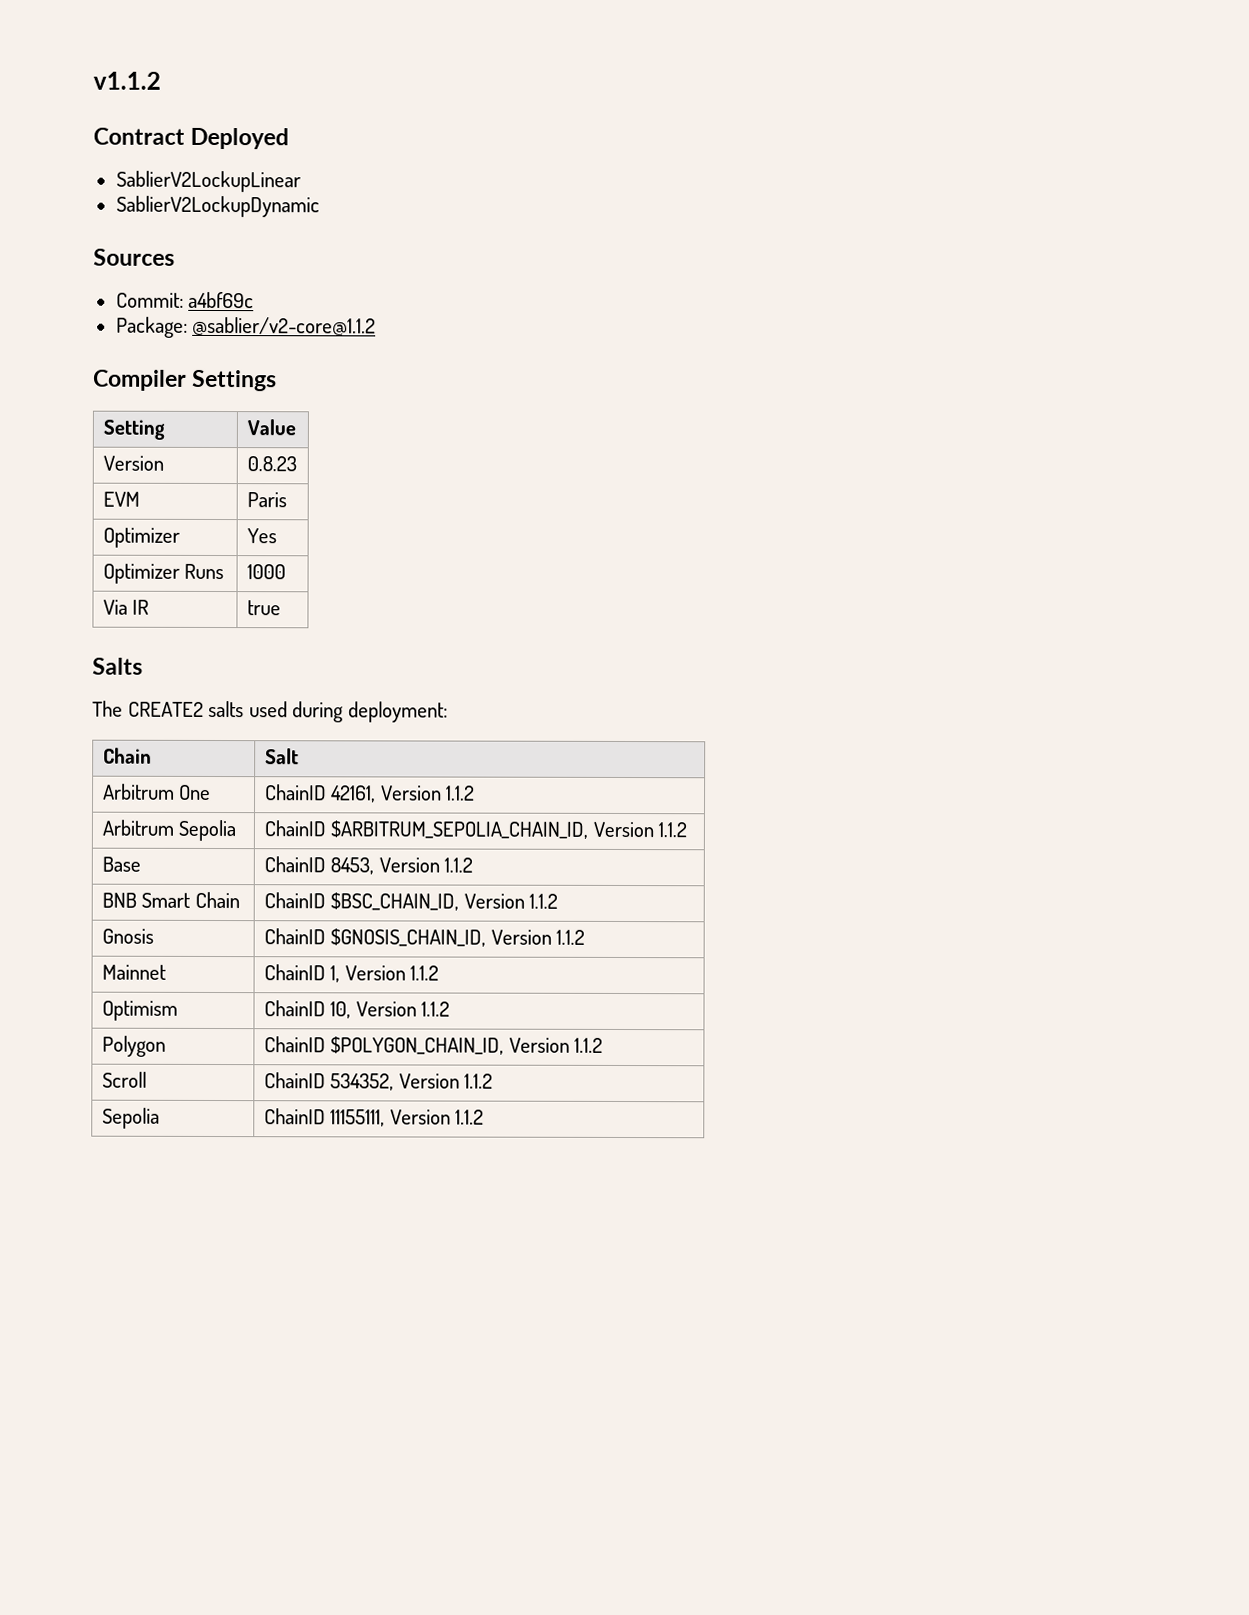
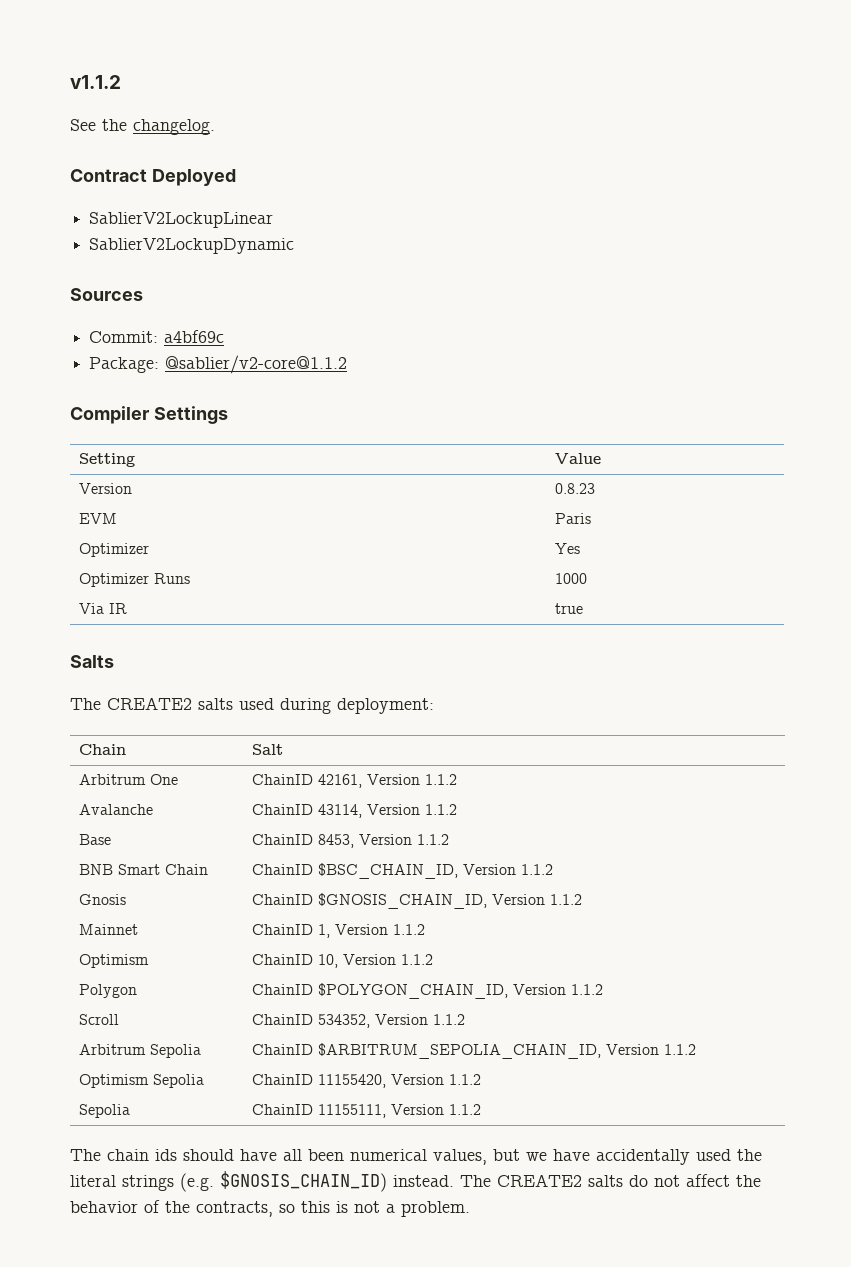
(161, 80) none -> [70,119,215,135] // See the changelog.
[101,819,237,842] [263,820,589,839] Arbitrum Sepolia | ChainID $ARBITRUM_SEPOLIA_CHAIN_ID, -> [79,804,154,815] [252,804,363,818] Avalanche | ChainID 43114,
(494, 1081) none -> [79,1044,202,1058] [252,1043,697,1059] [79,1074,205,1088] [252,1074,482,1088] // Arbitrum Sepolia | ChainID $ARBITRUM_SEPOLIA_CHAIN_ID, Version 1.1.2 // Optimism Sepolia | ChainID 11155420, Version 1.1.2
(485, 1117) none -> [70,1149,762,1165] [70,1171,761,1192] [70,1200,470,1217] // The chain ids should have all been numerical values, but we have accidentally used the literal strings (e.g. $GNOSIS_CHAIN_ID) instead. The CREATE2 salts do not affect the behavior of the contracts, so this is not a problem.

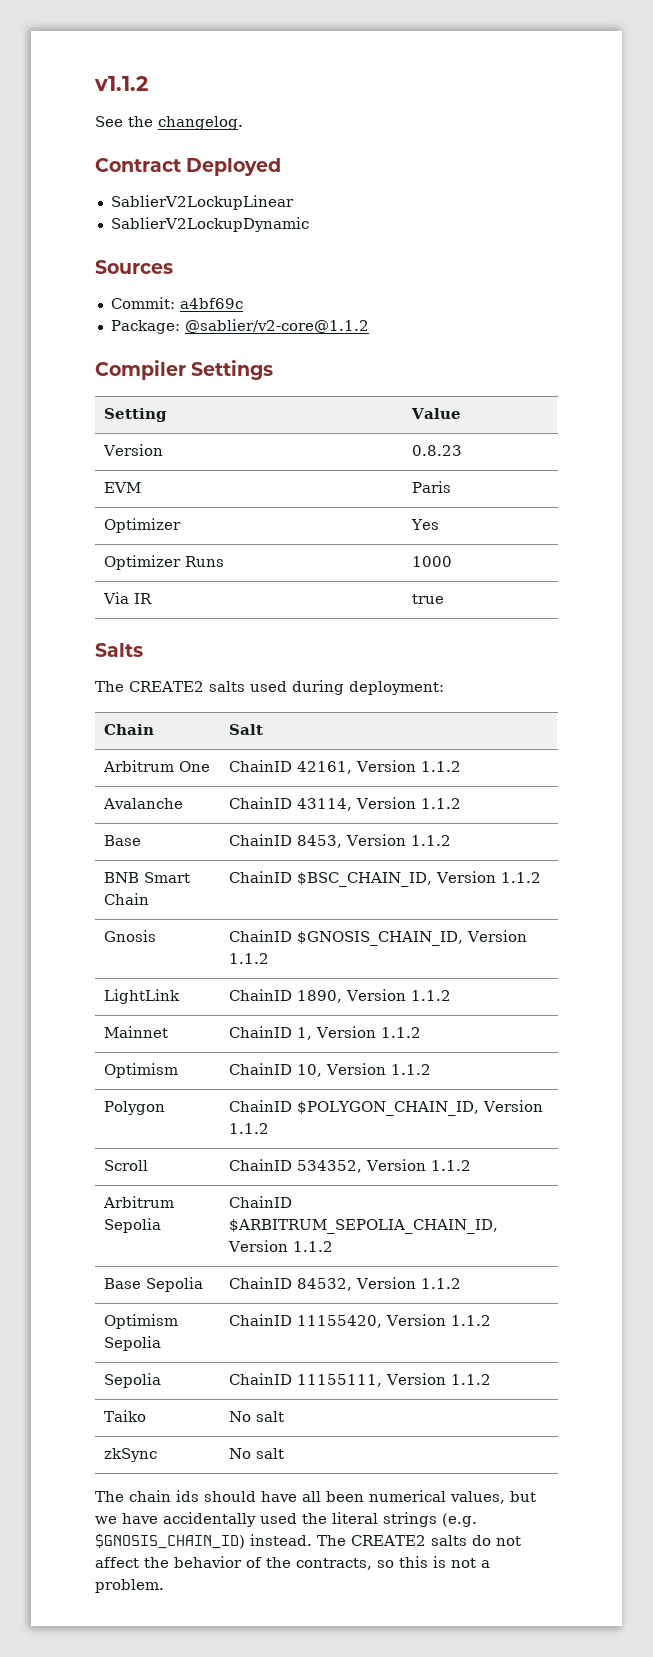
(583, 899) none -> [103,989,180,1004] [228,989,451,1003] // LightLink | ChainID 1890, Version 1.1.2
(697, 1049) none -> [103,1277,203,1292] [228,1277,461,1291] // Base Sepolia | ChainID 84532, Version 1.1.2
(482, 1109) none -> [103,1410,146,1422] [228,1411,284,1422] [103,1448,157,1462] [228,1448,284,1459] // Taiko | No salt // zkSync | No salt

